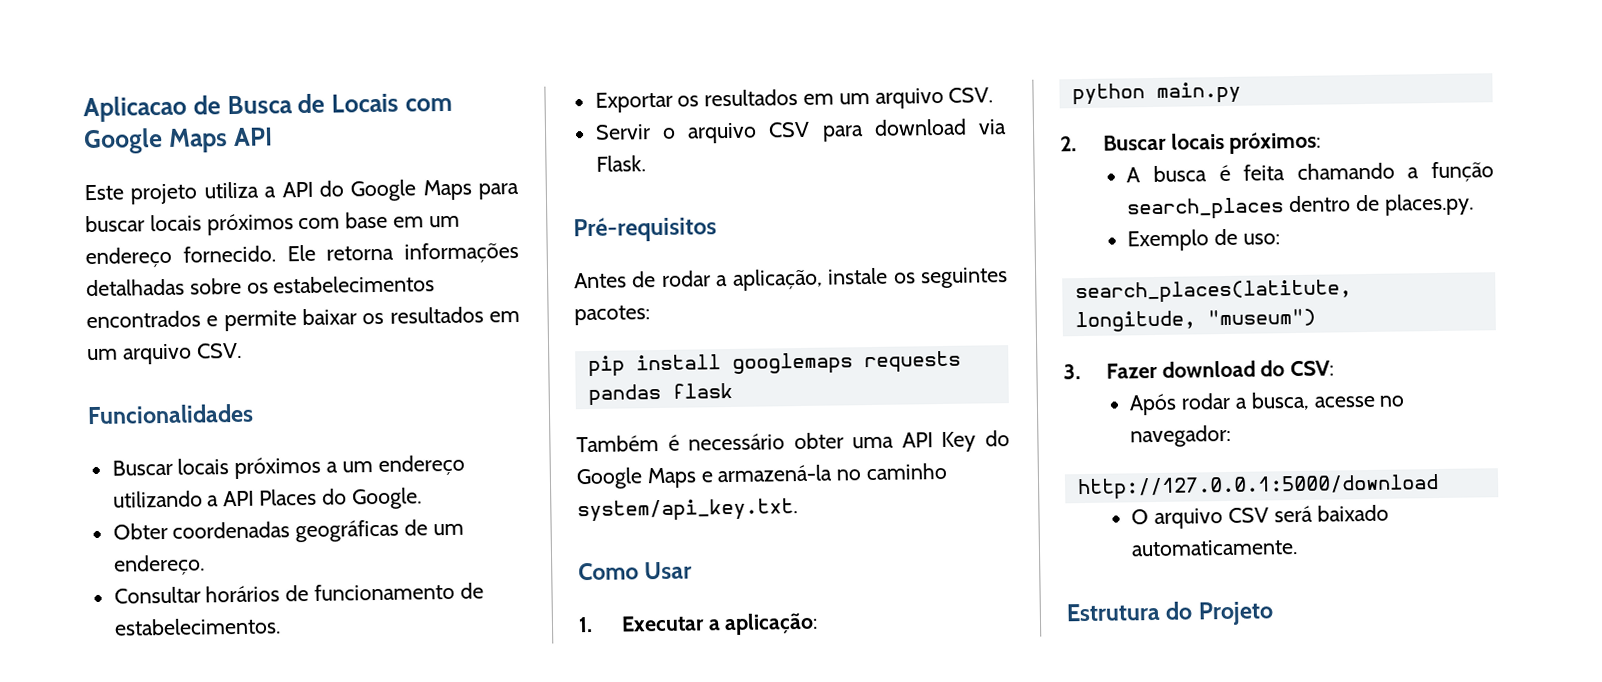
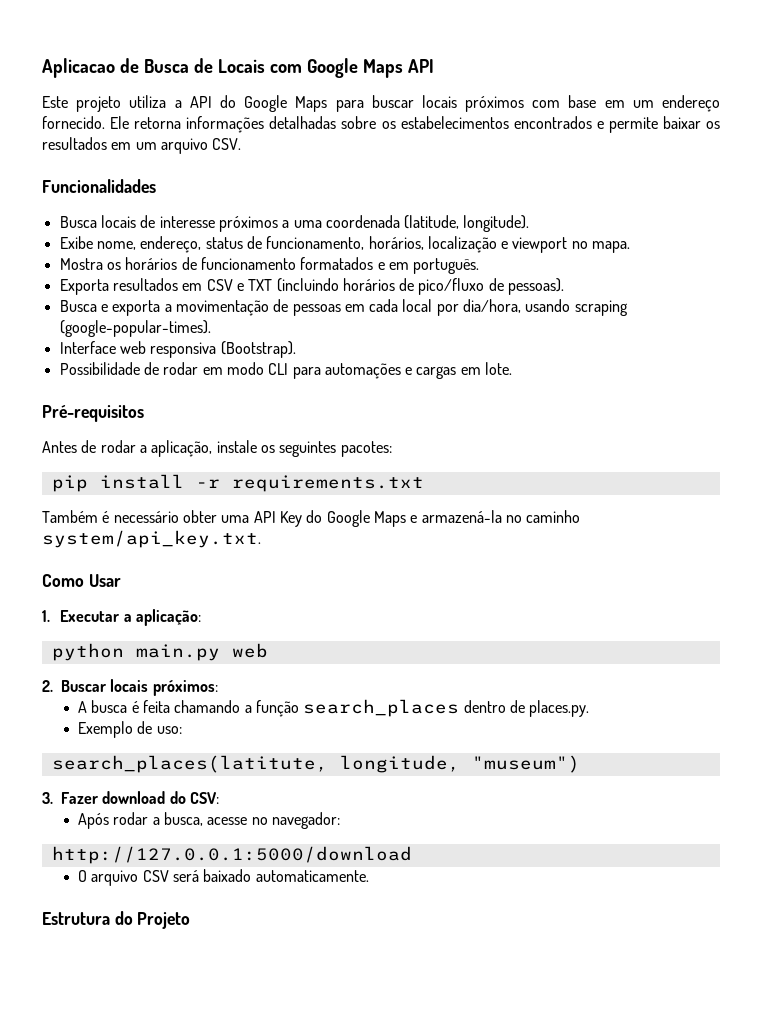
[111,454,465,480] [112,487,422,510] [112,519,464,543] [112,554,205,576] [113,582,484,604] [113,617,281,636] [594,87,994,113] [594,118,1007,144] [595,155,646,172] Buscar locais próximos a um endereço utilizando a API Places do Google. // Obter coordenadas geográficas de um endereço. // Consultar horários de funcionamento de estabelecimentos. // Exportar os resultados em um arquivo CSV. // Servir o arquivo CSV para download via Flask. -> [59,215,530,232] [59,236,631,253] [59,257,480,274] [59,278,565,295] [59,299,628,316] [59,320,211,337] [59,341,296,358] [59,362,513,379] Busca locais de interesse próximos a uma coordenada (latitude, longitude). // Exibe nome, endereço, status de funcionamento, horários, localização e viewport no mapa. // Mostra os horários de funcionamento formatados e em português. // Exporta resultados em CSV e TXT (incluindo horários de pico/fluxo de pessoas). // Busca e exporta a movimentação de pessoas em cada local por dia/hora, usando scraping (google-popular-times). // Interface web responsiva (Bootstrap). // Possibilidade de rodar em modo CLI para automações e cargas em lote.
[731,350,961,375] [587,382,733,407] googlemaps requests pandas flask -> [195,475,424,492] -r requirements.txt
(1241, 92) none -> [231,643,268,658] web

